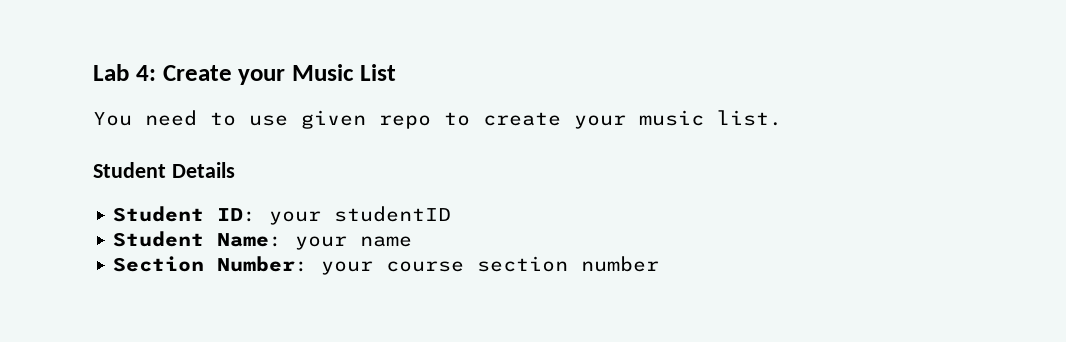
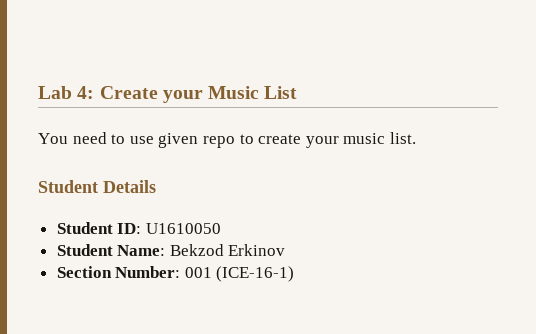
[269,206,452,225] your studentID -> [145,223,221,234] U1610050
[295,236,413,250] your name -> [169,244,286,256] Bekzod Erkinov
[321,256,660,275] your course section number -> [184,266,295,282] 001 (ICE-16-1)

